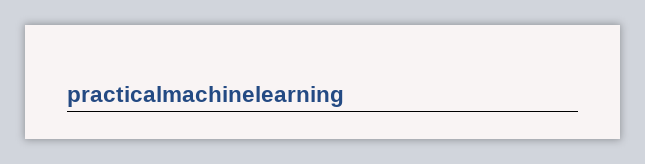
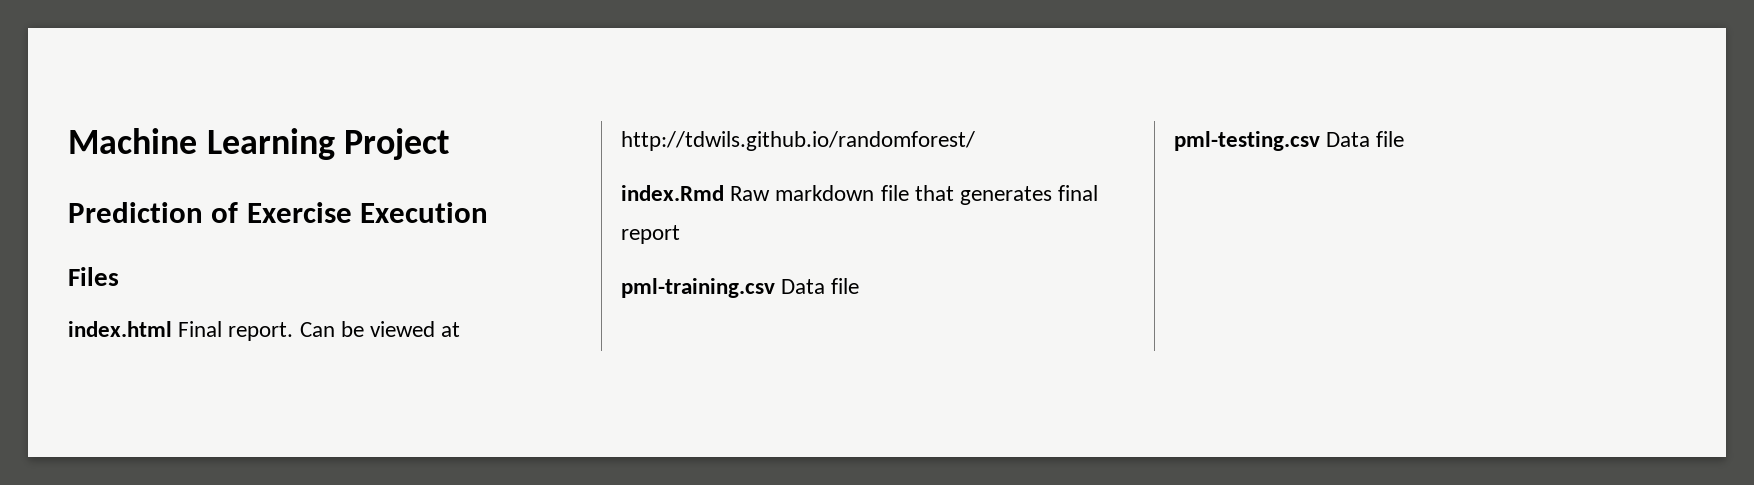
[67,86,344,107] practicalmachinelearning -> [68,128,450,160] [68,202,489,223] [68,267,119,286] [68,321,461,341] [621,131,975,151] [621,185,1099,205] [621,225,680,244] [621,278,860,298] [1174,131,1405,151] Machine Learning Project // Prediction of Exercise Execution // Files // index.html Final report. Can be viewed at http://tdwils.github.io/randomforest/ // index.Rmd Raw markdown file that generates final report // pml-training.csv Data file // pml-testing.csv Data file

